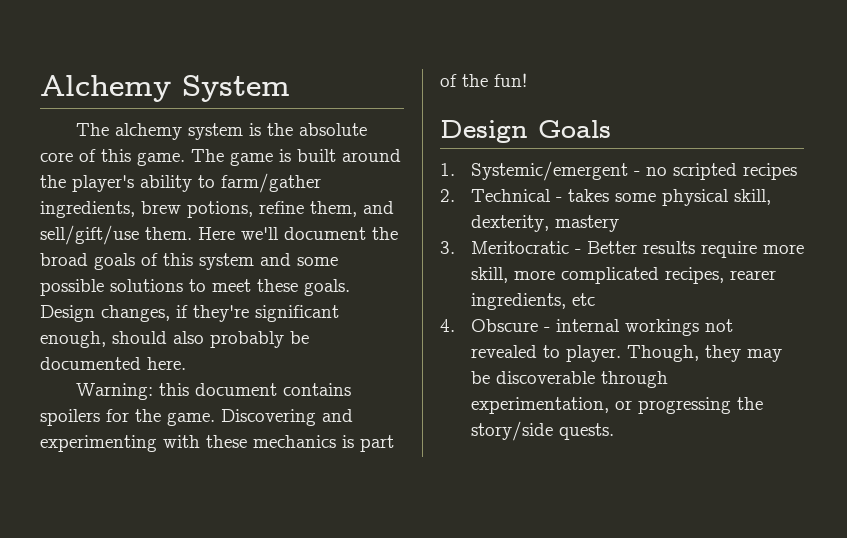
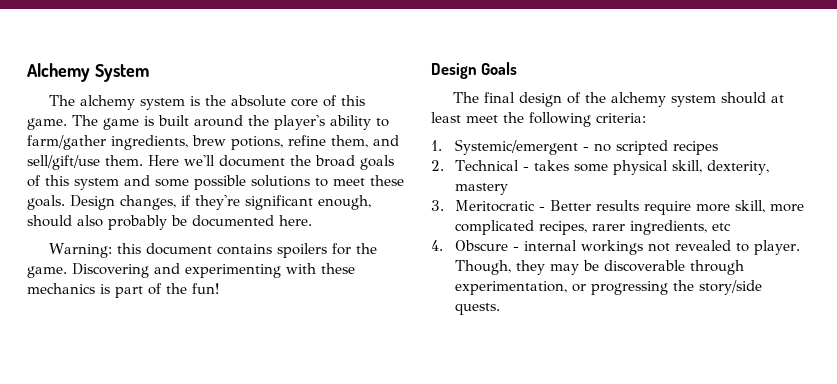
(611, 129) none -> [453,92,785,107] [431,112,646,127] // The final design of the alchemy system should at least meet the following criteria:
[729,270,776,280] rearer -> [592,224,626,231] rarer

